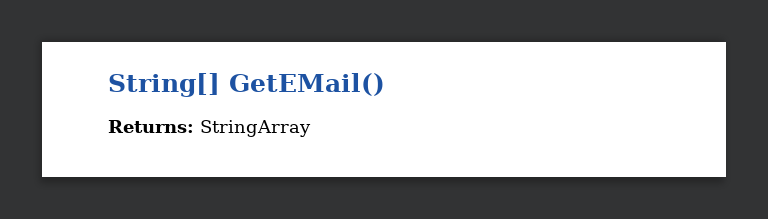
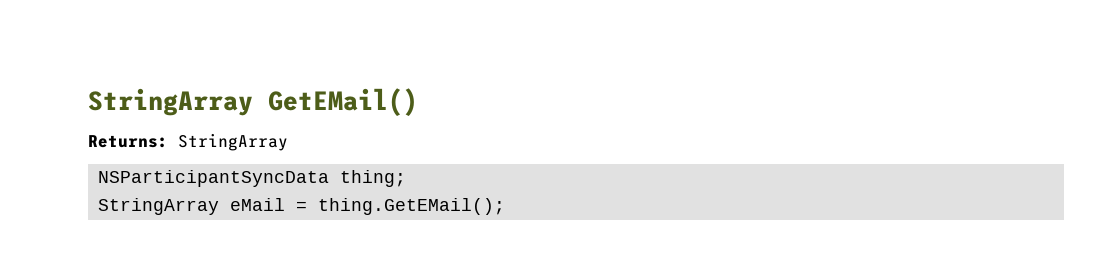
[108,73,220,97] String[] -> [88,88,253,116] StringArray
(311, 128) none -> [98,170,407,187] [98,198,506,215] // NSParticipantSyncData thing; // StringArray eMail = thing.GetEMail();

